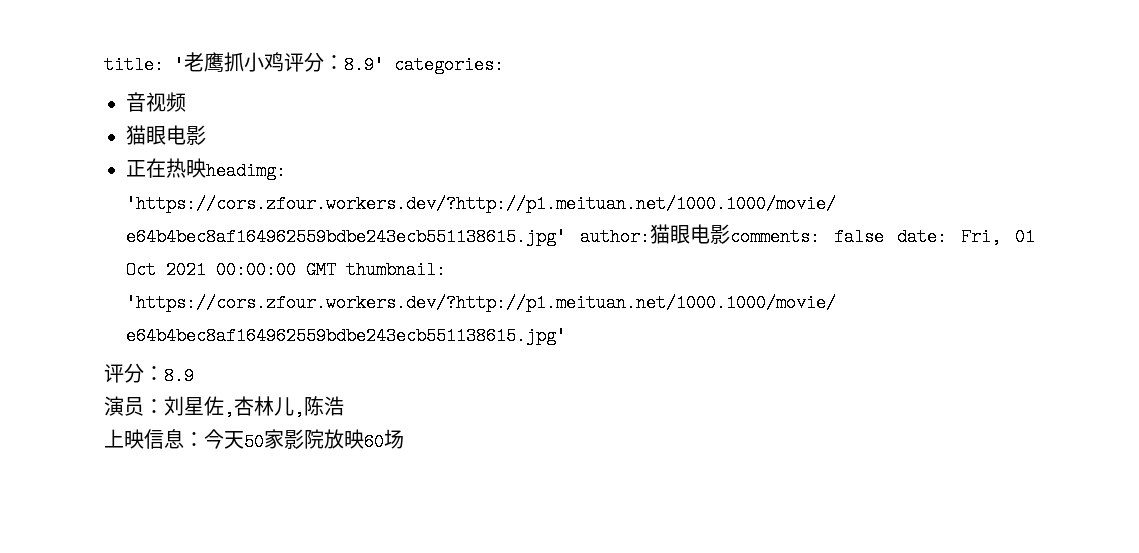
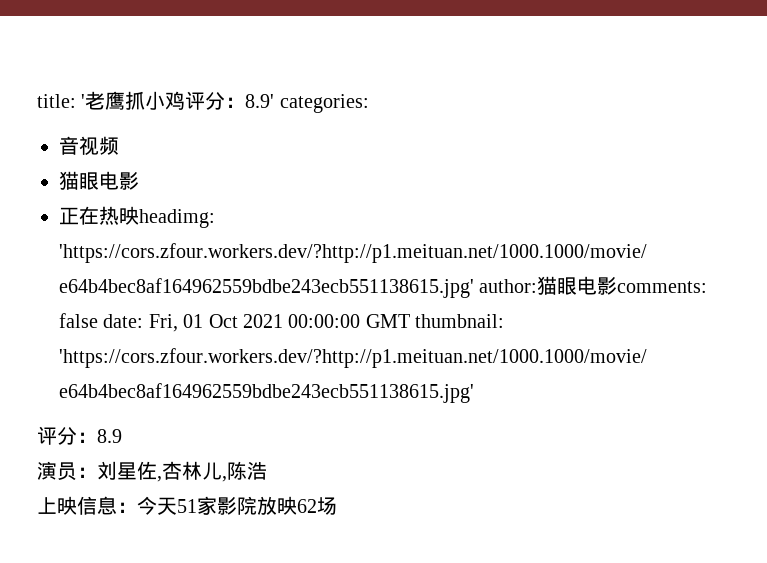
[244,433,264,451] 50 -> [177,499,197,513] 51
[364,433,384,451] 60 -> [297,499,317,513] 62

